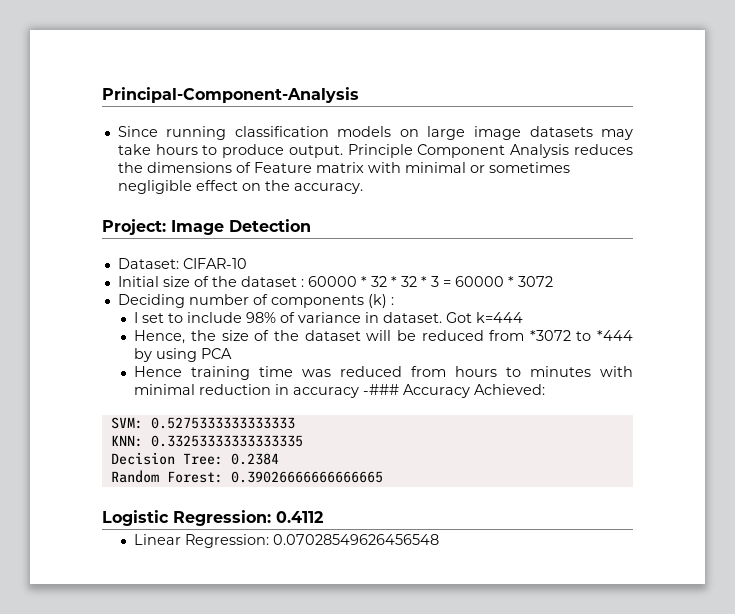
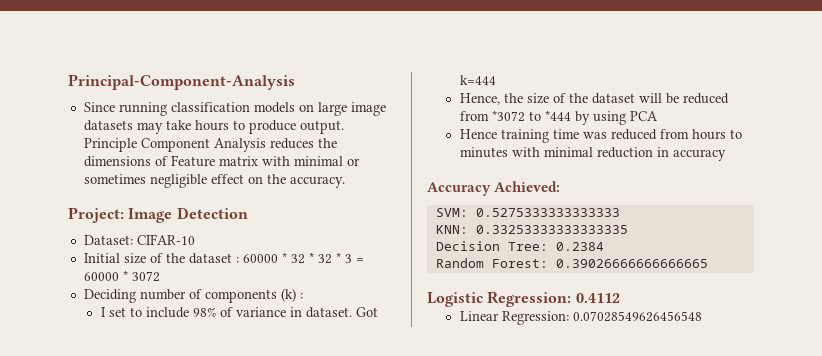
[363,384,400,395] -### -> (726, 155) //

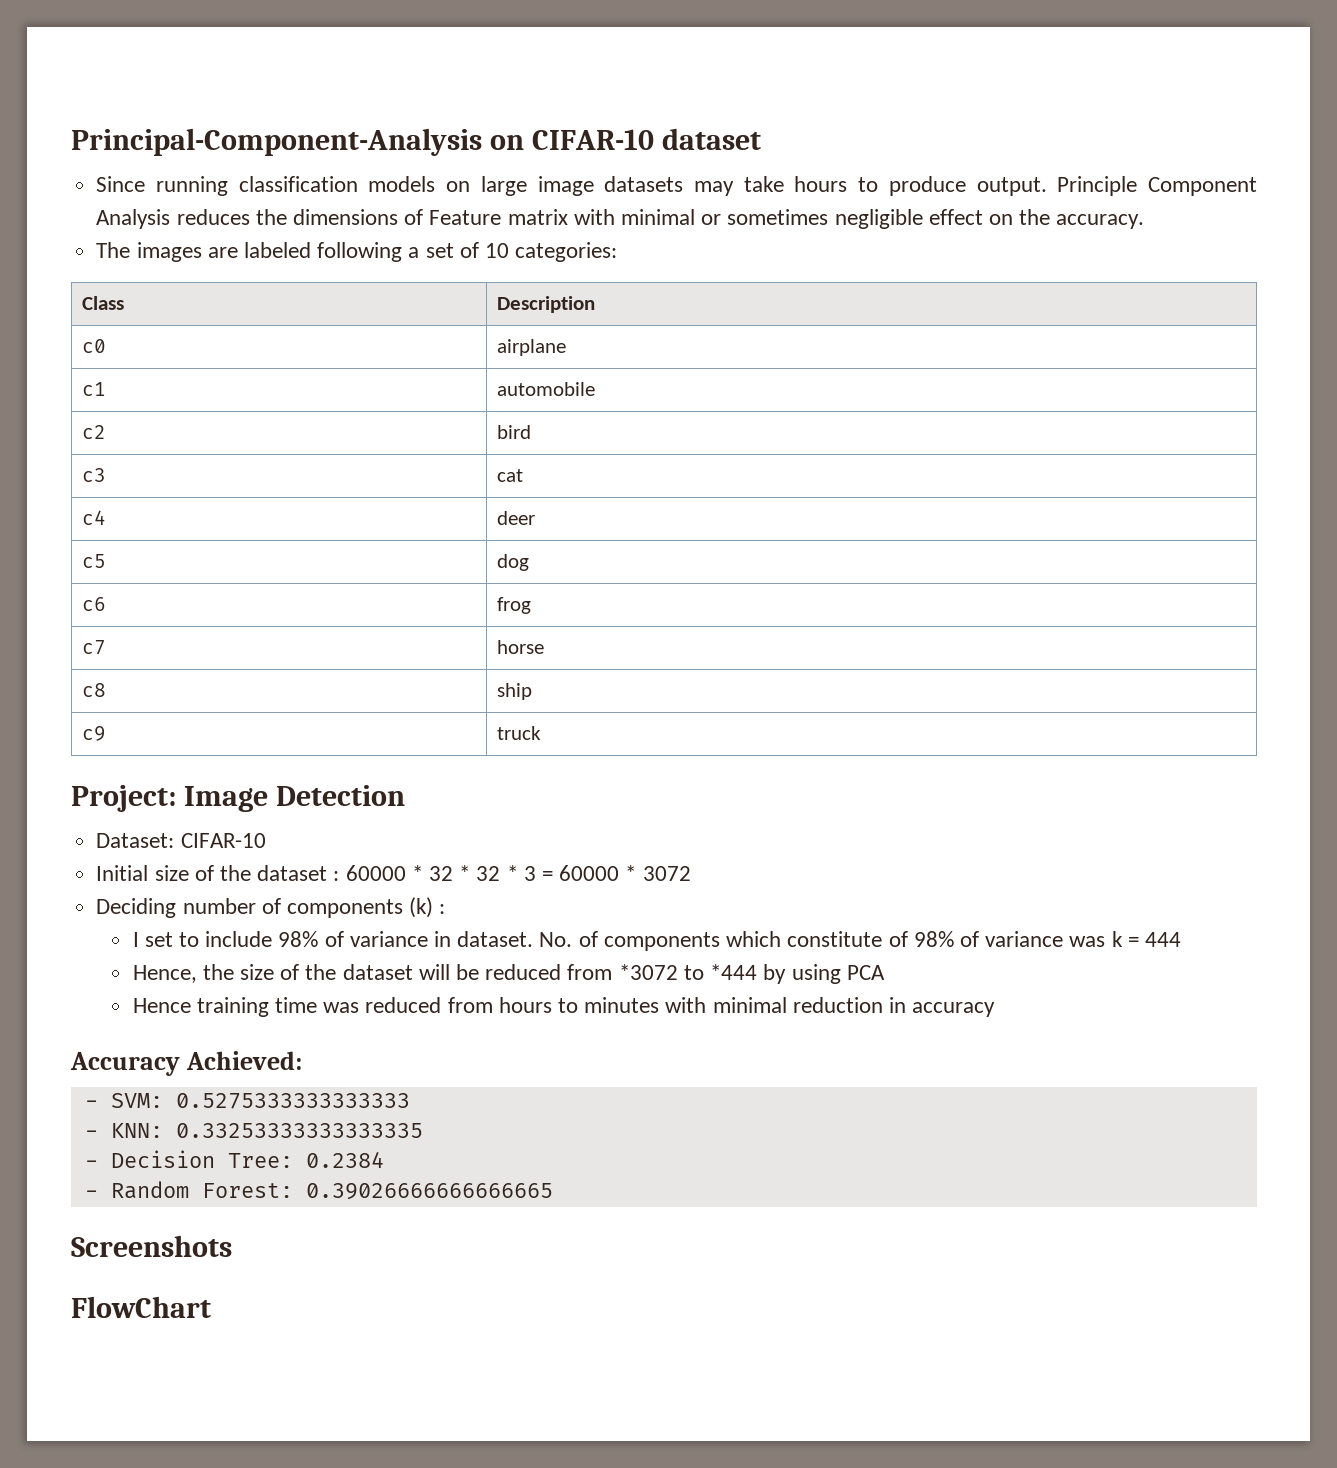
(295, 82) none -> [489,128,761,150] on CIFAR-10 dataset
(345, 182) none -> [96,242,618,262] [82,296,125,310] [497,296,596,313] [82,339,107,353] [497,339,567,356] [82,382,107,396] [497,382,596,396] [82,425,107,439] [497,425,532,439] [82,468,107,482] [497,469,524,482] [82,510,107,525] [497,511,536,525] [82,554,107,568] [497,554,530,571] [82,597,107,611] [497,597,532,614] [82,640,107,655] [497,640,545,654] [82,683,107,697] [497,683,533,700] [82,726,107,741] [497,726,542,740] // The images are labeled following a set of 10 categories: // Class | Description // c0 | airplane // c1 | automobile // c2 | bird // c3 | cat // c4 | deer // c5 | dog // c6 | frog // c7 | horse // c8 | ship // c9 | truck
[355,307,378,317] [459,75,496,85] Got k=444 -> [539,931,1181,951] No. of components which constitute of 98% of variance was k = 444
(561, 186) none -> [84,1100,98,1108] -
(620, 212) none -> [84,1130,98,1138] -
(628, 229) none -> [84,1160,98,1168] -
(604, 246) none -> [84,1190,98,1198] -
[427,291,620,307] [459,311,702,325] Logistic Regression: 0.4112 // Linear Regression: 0.07028549626456548 -> [71,1235,232,1257] [71,1296,211,1318] Screenshots // FlowChart

